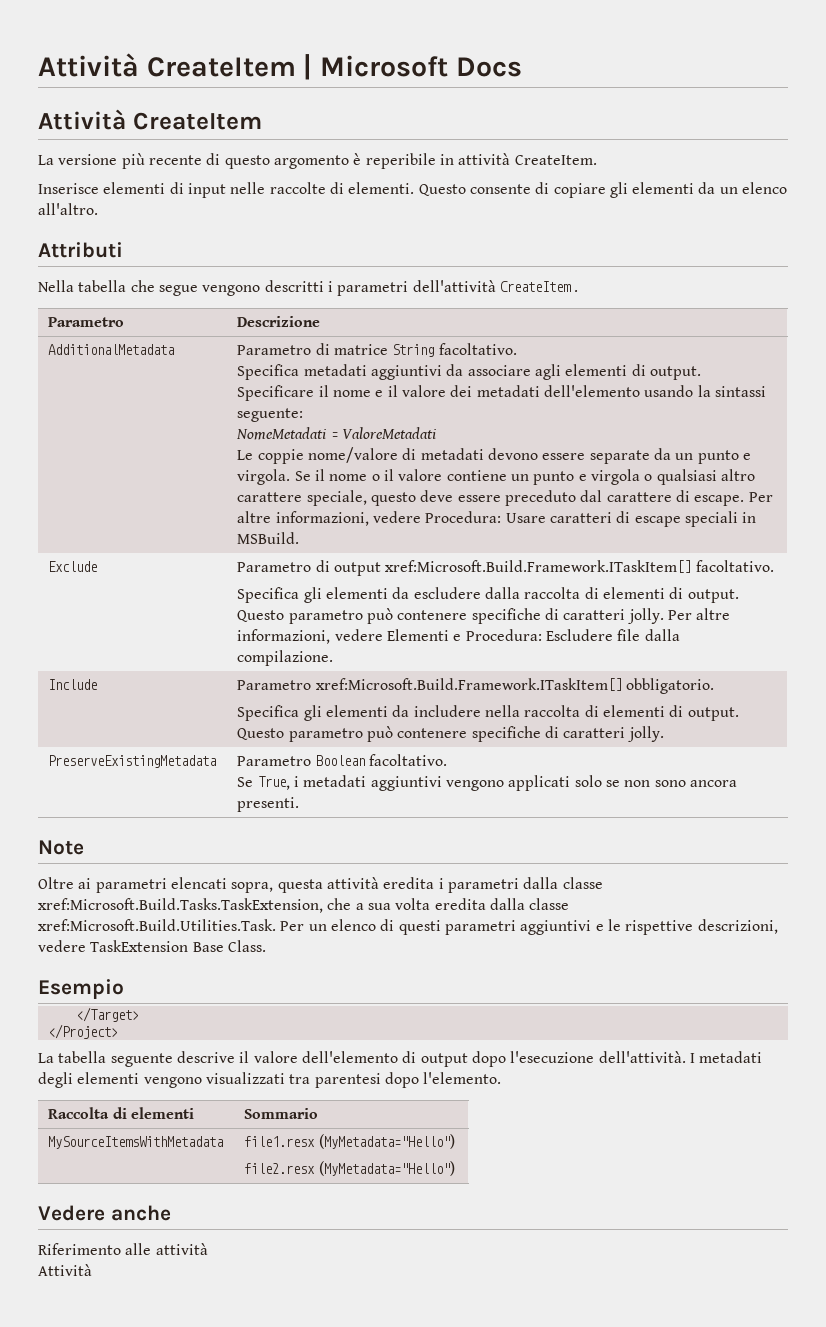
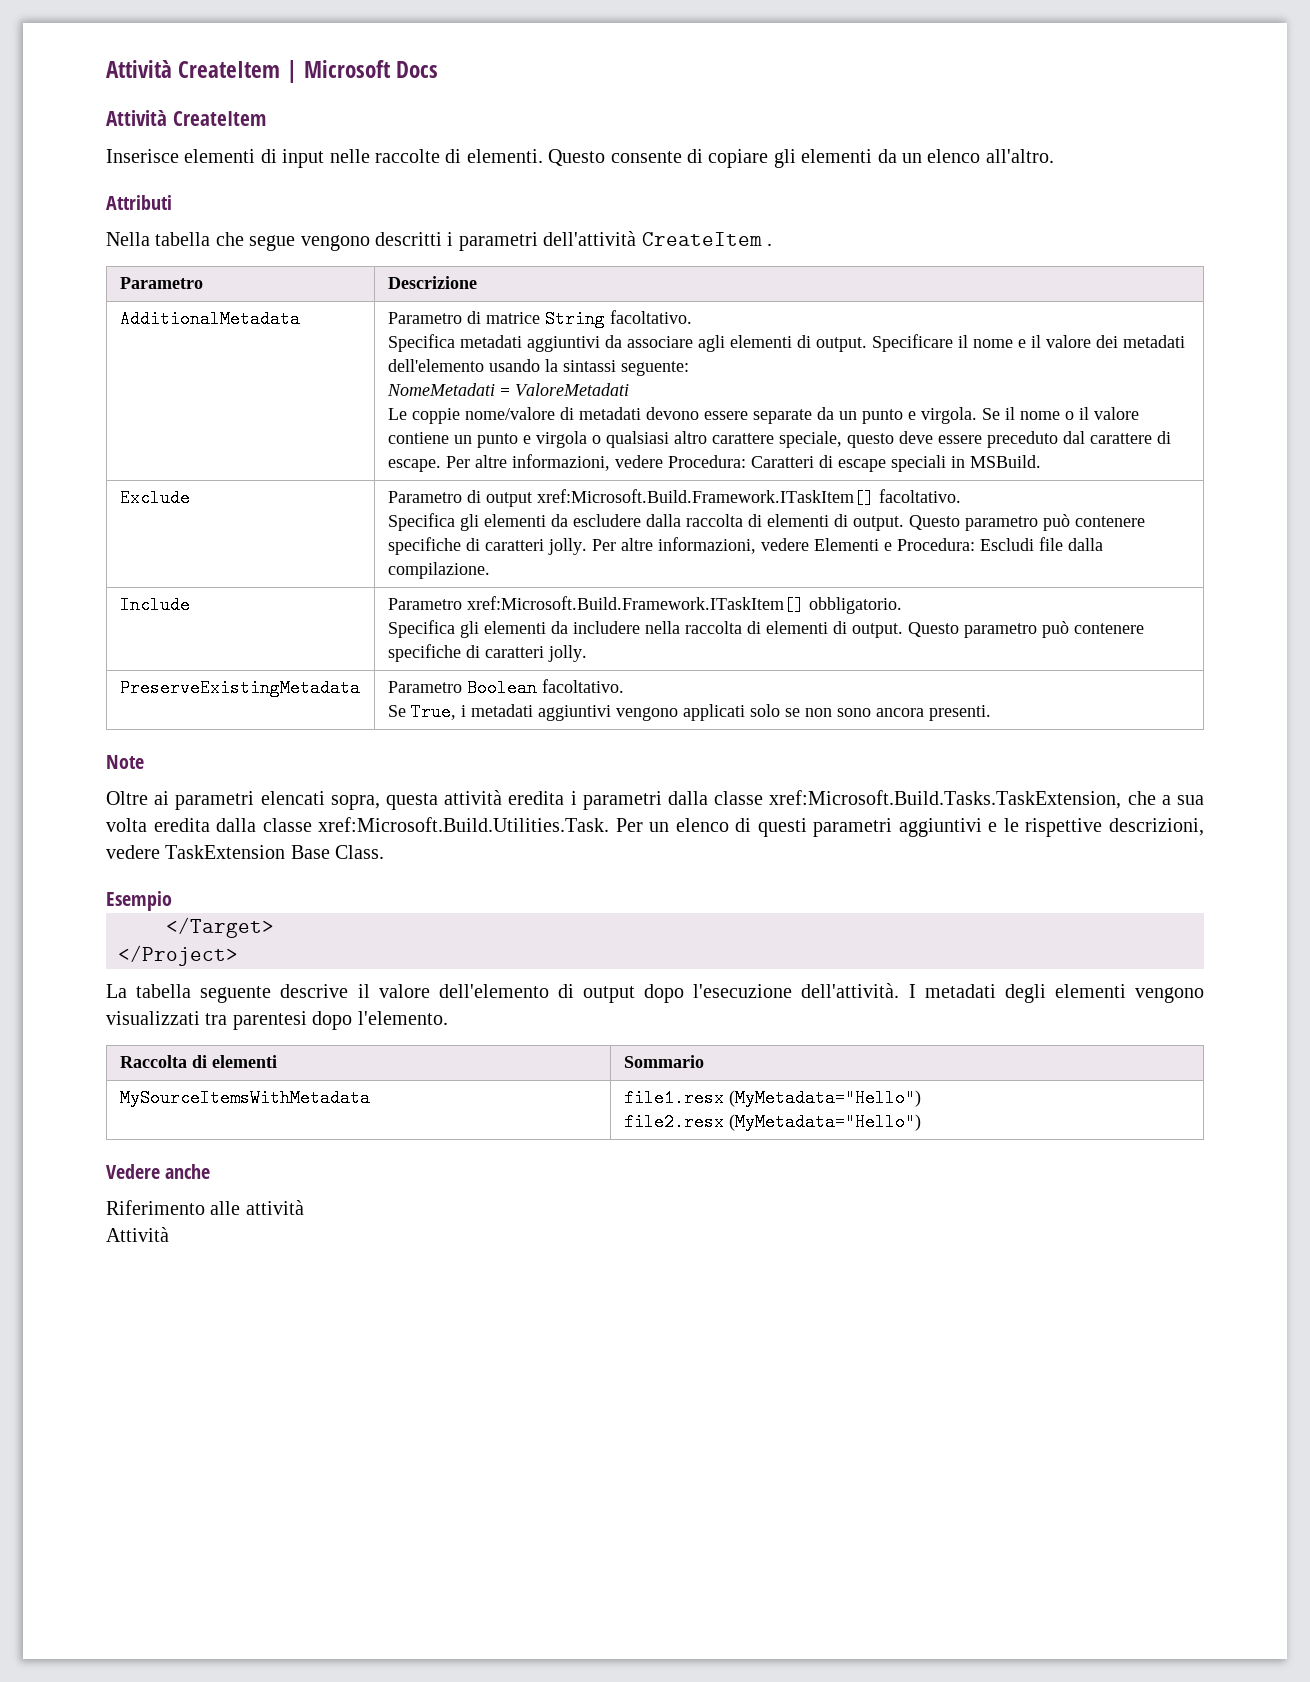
[38,153,597,169] // La versione più recente di questo argomento è reperibile in attività CreateItem. -> (266, 118) none
[505,512,613,523] Usare caratteri -> [750,456,814,468] Caratteri
[546,629,614,641] Escludere -> [979,538,1034,551] Escludi

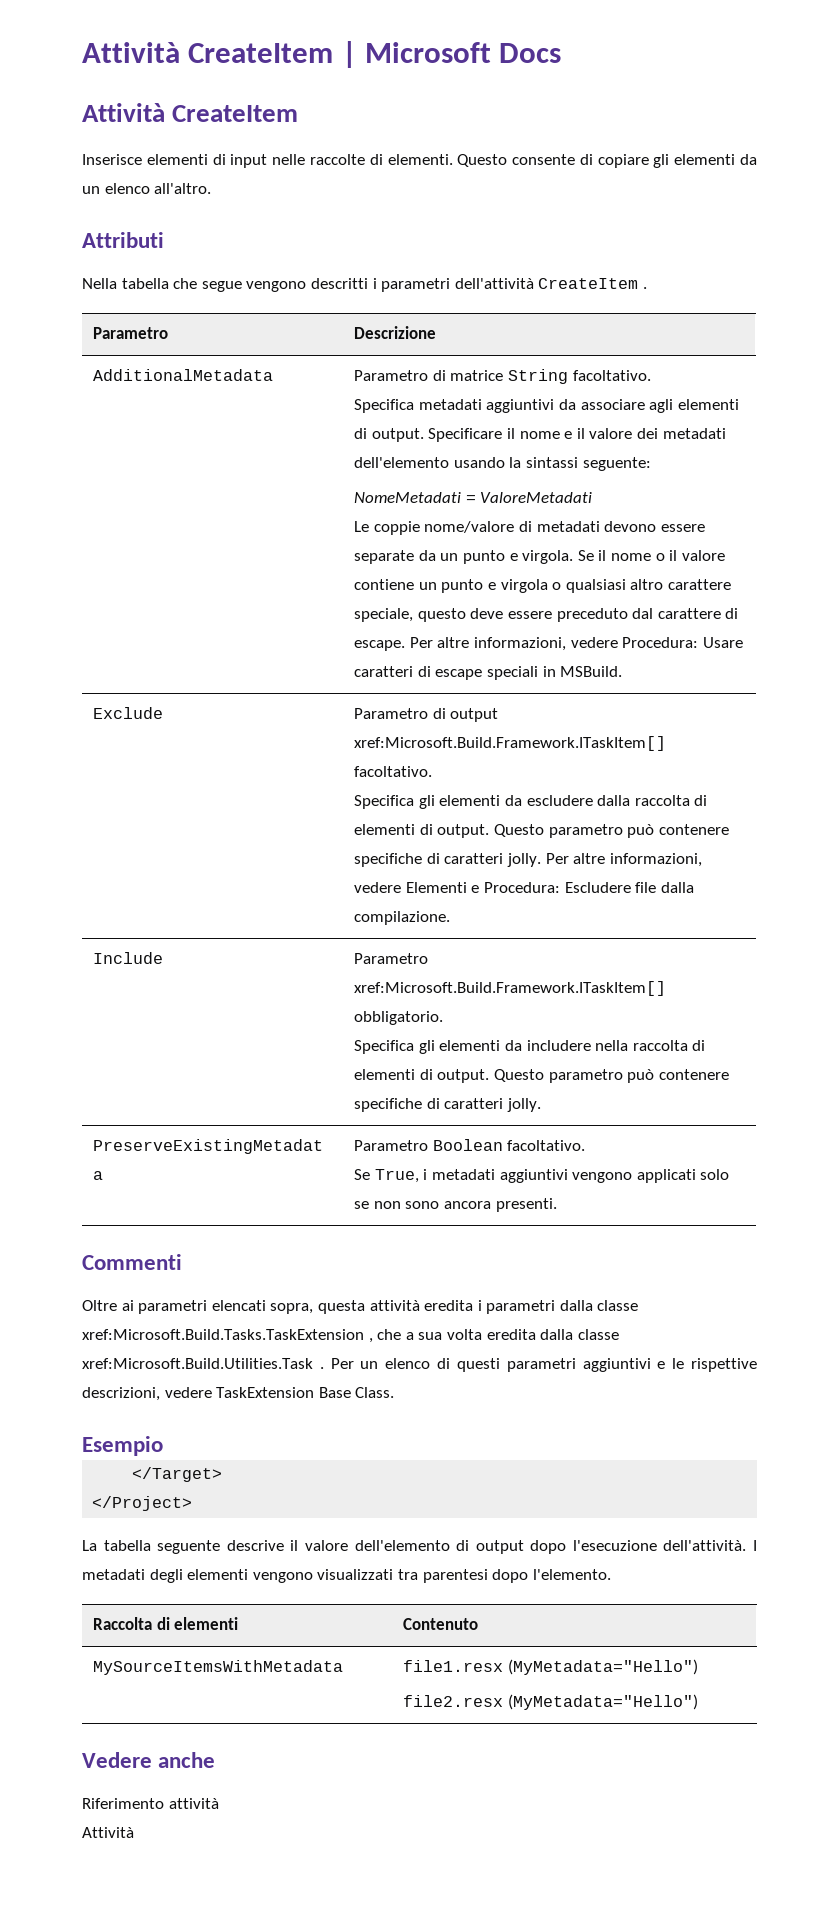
[750,456,814,468] Caratteri -> [702,637,743,648] [354,666,414,677] Usare caratteri
[979,538,1034,551] Escludi -> [564,882,631,893] Escludere
[106,755,144,769] Note -> [82,1254,182,1270] Commenti
[769,790,1122,809] xref:Microsoft.Build.Tasks.TaskExtension, -> [82,1329,373,1343] xref:Microsoft.Build.Tasks.TaskExtension ,
[318,817,610,832] xref:Microsoft.Build.Utilities.Task. -> [82,1358,324,1369] xref:Microsoft.Build.Utilities.Task .
[623,1055,704,1068] Sommario -> [403,1618,479,1630] Contenuto
[210,1201,241,1215] alle -> (164, 1803) none

